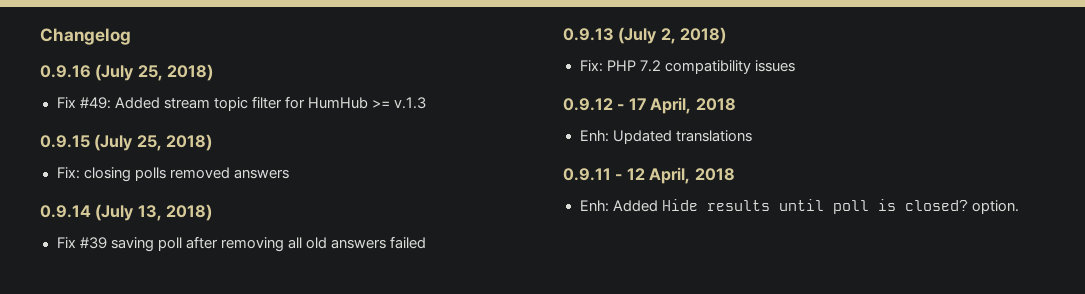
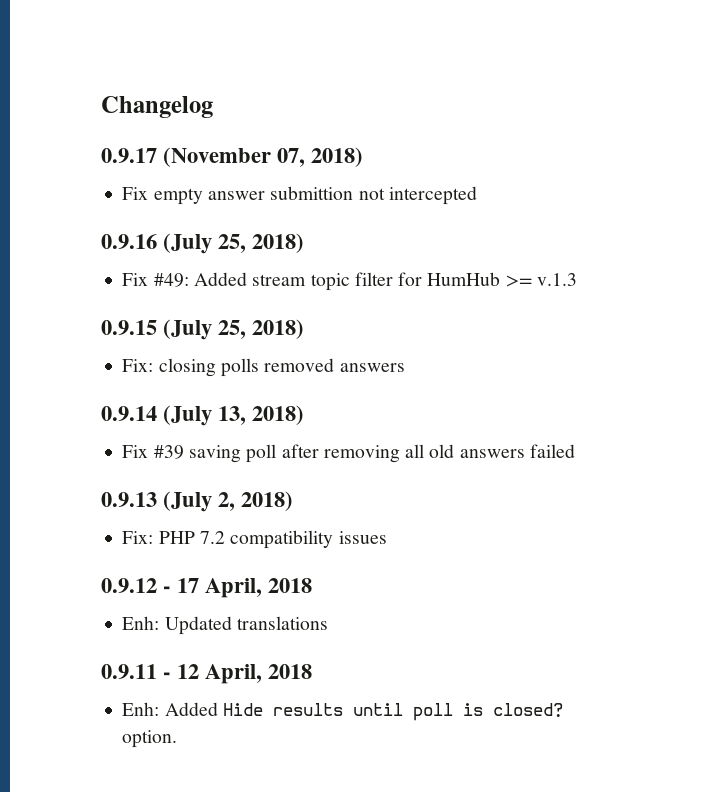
(131, 36) none -> [101,147,364,167] [122,186,477,205] // 0.9.17 (November 07, 2018) // Fix empty answer submittion not intercepted

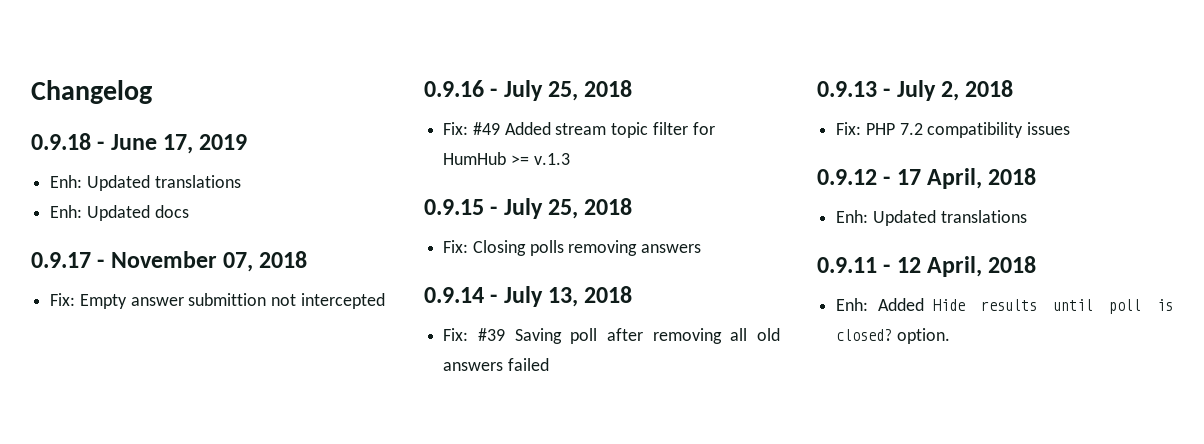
[101,147,364,167] [122,187,203,205] 0.9.17 (November 07, 2018) // Fix empty -> [31,133,248,154] [50,175,241,191] [50,205,189,221] [31,251,308,272] [50,293,127,309] 0.9.18 - June 17, 2019 // Enh: Updated translations // Enh: Updated docs // 0.9.17 - November 07, 2018 // Fix: Empty
[163,233,305,254] [122,273,189,287] (July 25, 2018) // Fix #49: -> [490,80,633,101] [443,122,500,135] - July 25, 2018 // Fix: #49
[163,319,305,340] [122,358,405,377] [101,405,305,426] [122,445,241,463] (July 25, 2018) // Fix: closing polls removed answers // 0.9.14 (July 13, 2018) // Fix #39 saving -> [490,198,633,219] [443,240,702,256] [424,286,633,307] [443,328,562,344] - July 25, 2018 // Fix: Closing polls removing answers // 0.9.14 - July 13, 2018 // Fix: #39 Saving
[163,491,294,512] (July 2, 2018) -> [883,80,1014,101] - July 2, 2018

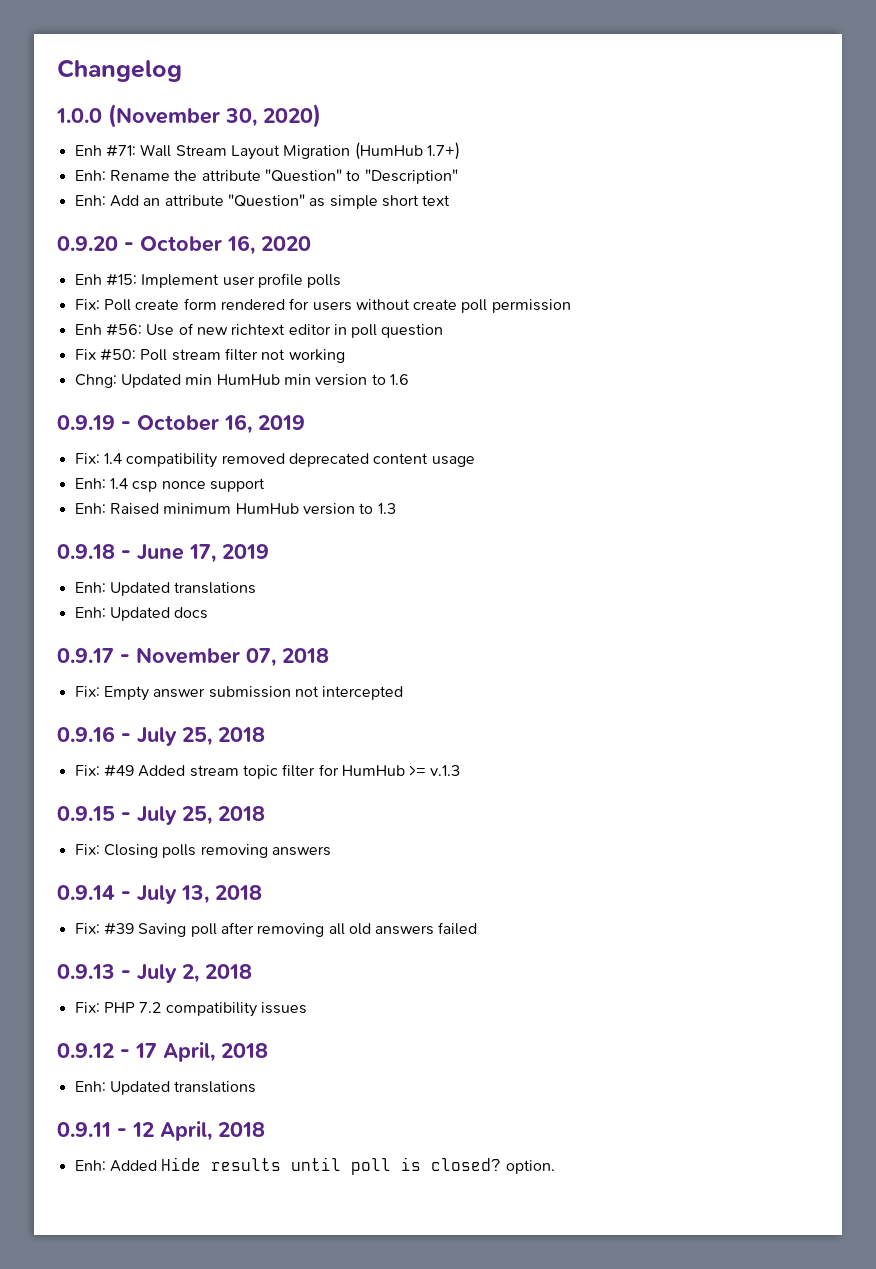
(152, 92) none -> [56,104,321,128] [74,142,460,160] [74,169,458,184] [74,194,451,209] [57,235,311,255] [74,273,342,288] [74,298,571,313] [74,323,444,338] [74,348,345,363] [74,374,409,388] [57,414,305,434] [74,453,475,468] [74,478,265,492] [74,503,396,515] // 1.0.0 (November 30, 2020) // Enh #71: Wall Stream Layout Migration (HumHub 1.7+) // Enh: Rename the attribute "Question" to "Description" // Enh: Add an attribute "Question" as simple short text // 0.9.20 - October 16, 2020 // Enh #15: Implement user profile polls // Fix: Poll create form rendered for users without create poll permission // Enh #56: Use of new richtext editor in poll question // Fix #50: Poll stream filter not working // Chng: Updated min HumHub min version to 1.6 // 0.9.19 - October 16, 2019 // Fix: 1.4 compatibility removed deprecated content usage // Enh: 1.4 csp nonce support // Enh: Raised minimum HumHub version to 1.3
[188,293,267,306] submittion -> [208,686,291,698] submission

